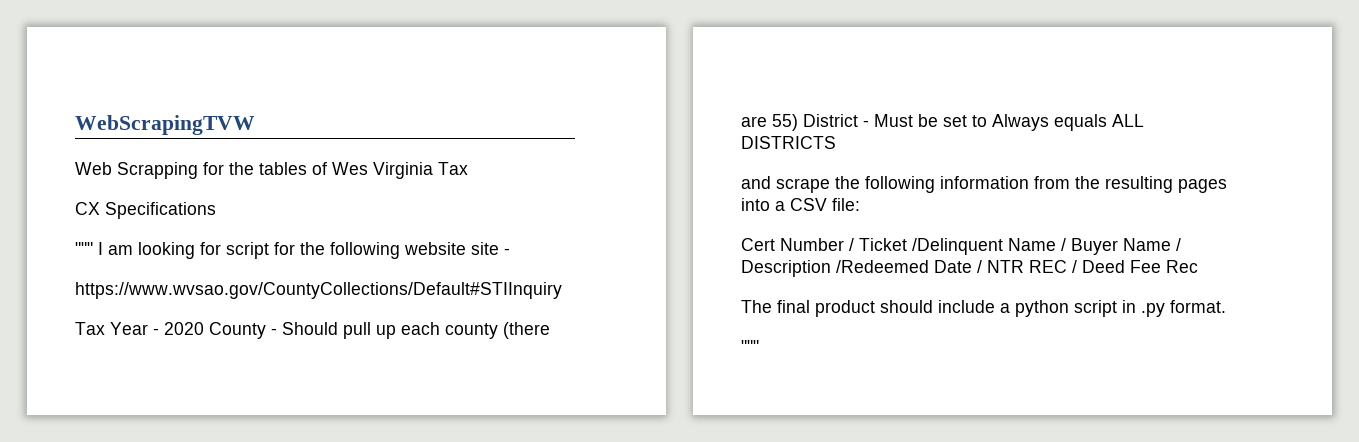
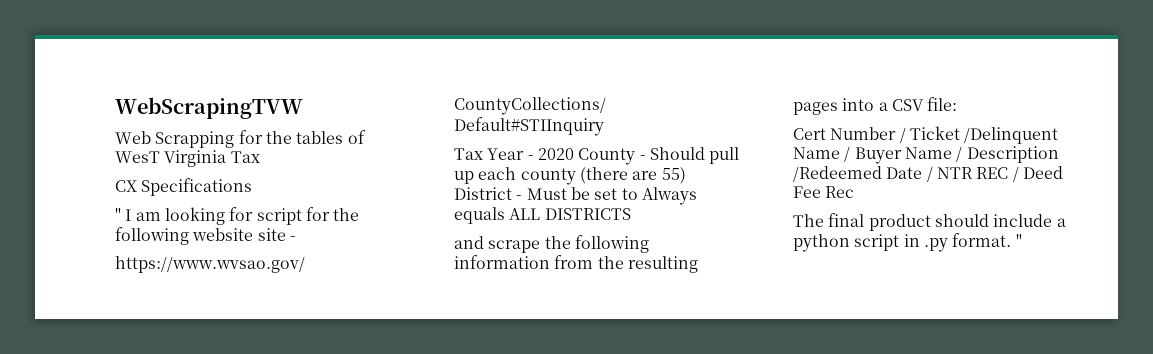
[332,162,368,175] Wes -> [115,151,160,163] WesT
[75,242,93,255] """ -> [115,208,121,221] "
[741,340,759,353] // """ -> [1015,234,1022,247] "

